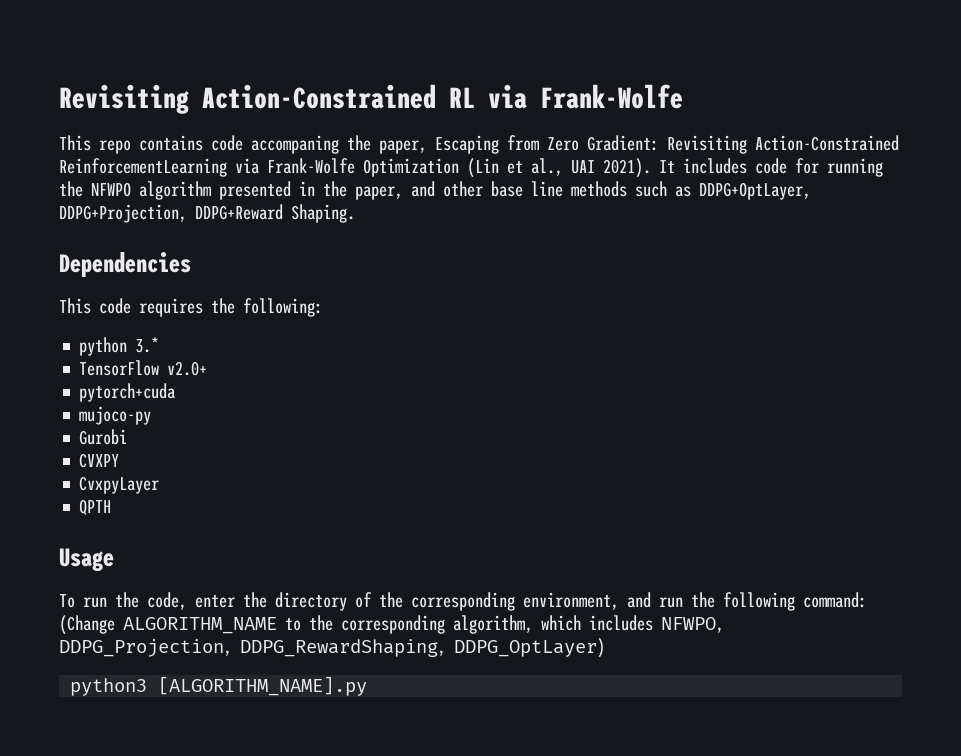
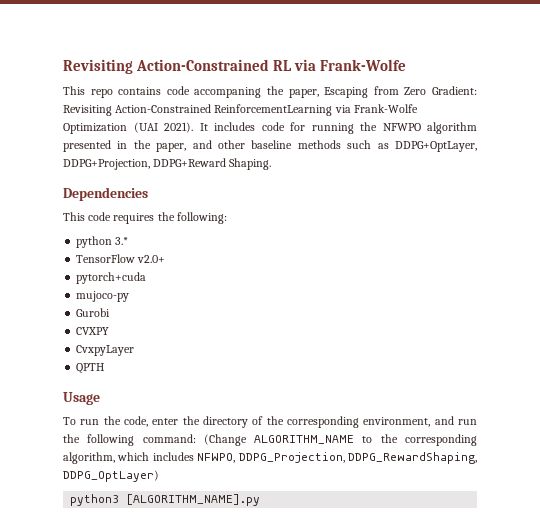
[467,158,595,178] (Lin et al., UAI -> [133,122,158,133] (UAI
[491,181,563,197] base line -> [251,140,293,149] baseline

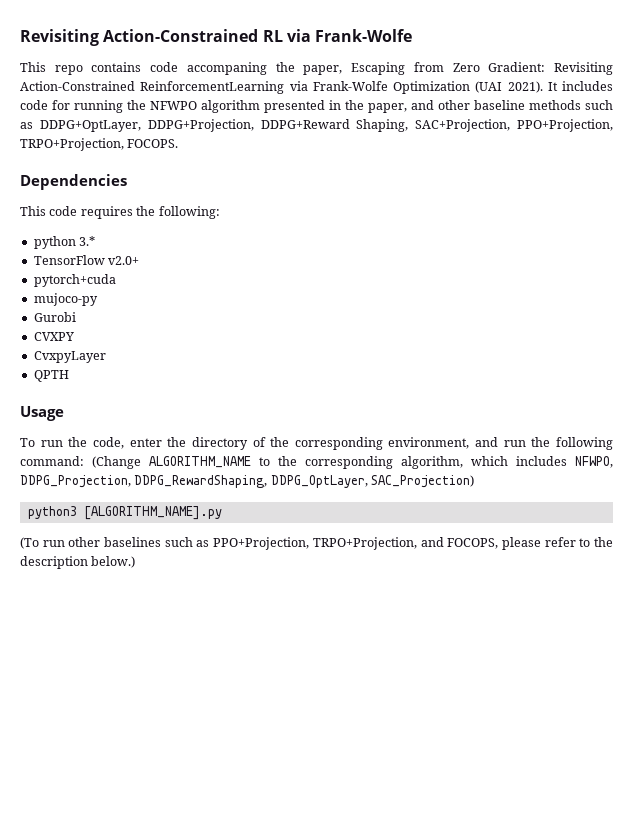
[229,158,272,170] Shaping. -> [356,119,613,132] [20,138,179,151] Shaping, SAC+Projection, PPO+Projection, TRPO+Projection, FOCOPS.
[63,470,159,482] DDPG_OptLayer) -> [270,475,475,488] DDPG_OptLayer, SAC_Projection)
(261, 500) none -> [20,537,614,550] [20,556,136,569] // (To run other baselines such as PPO+Projection, TRPO+Projection, and FOCOPS, please refer to the description below.)

